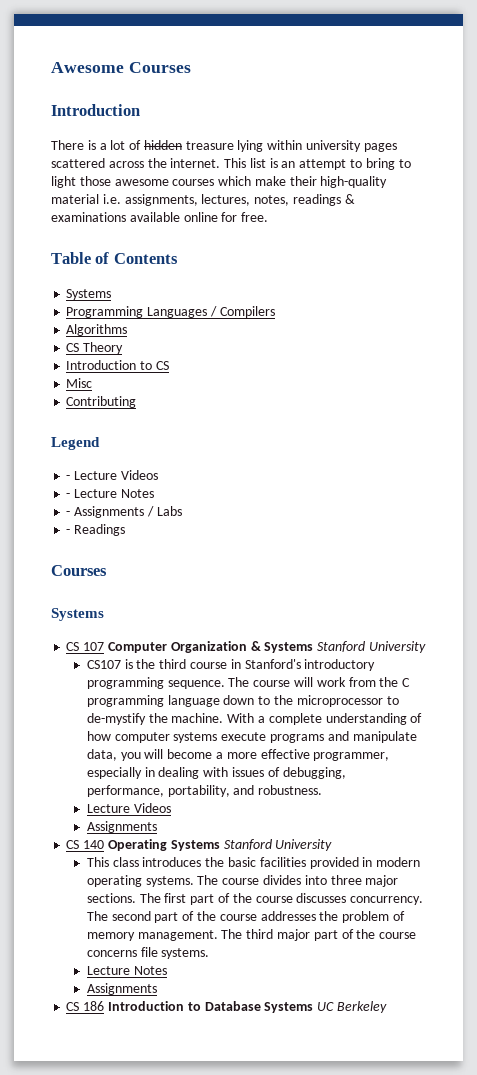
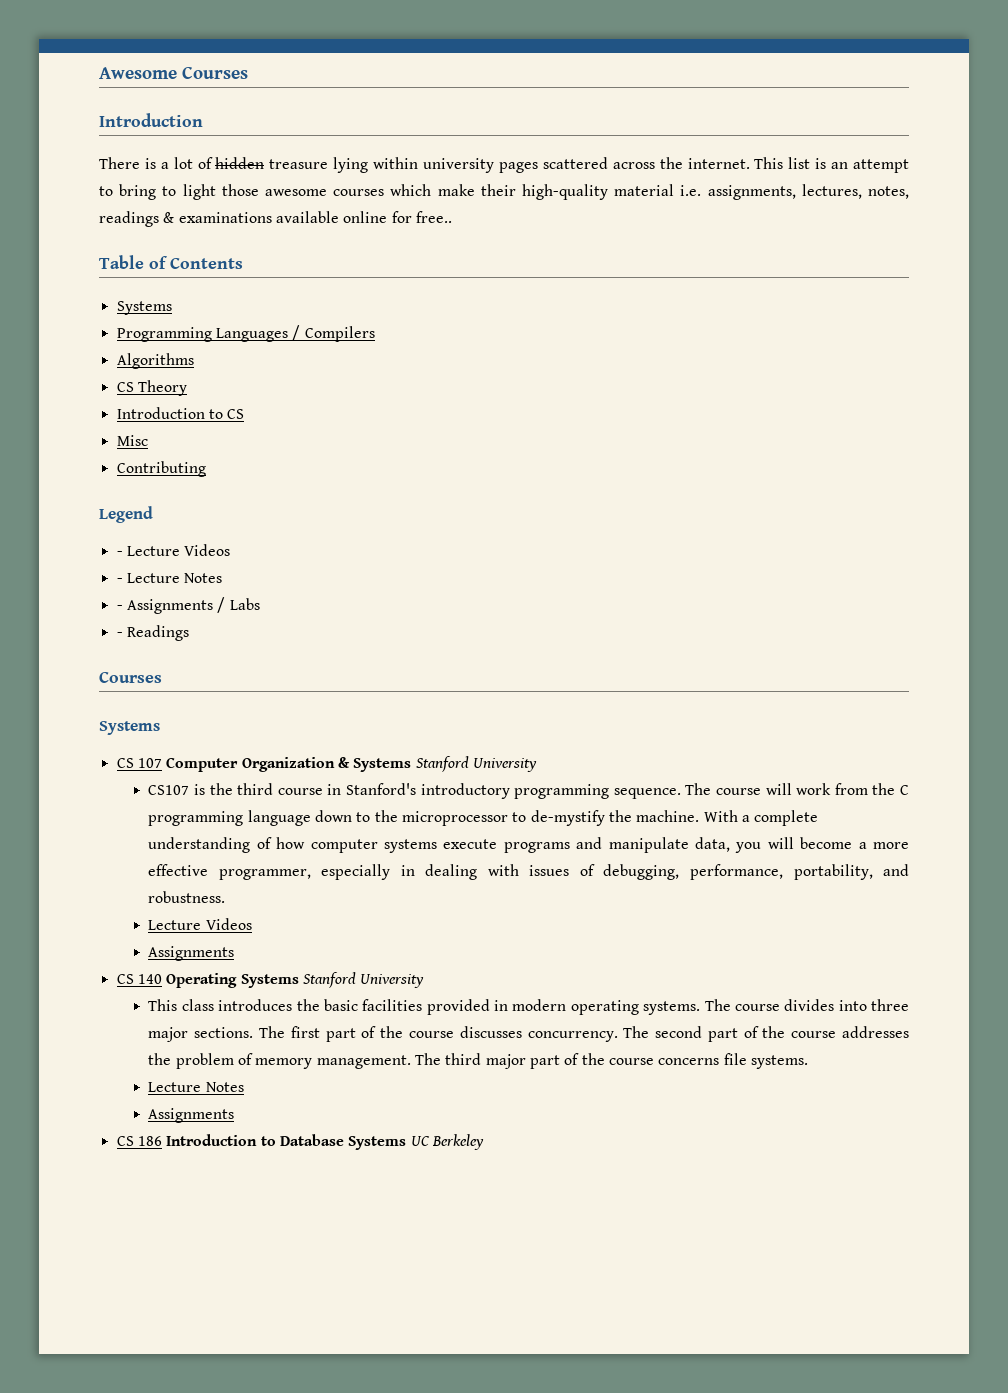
[241,212,269,222] free. -> [415,211,452,223] free..

